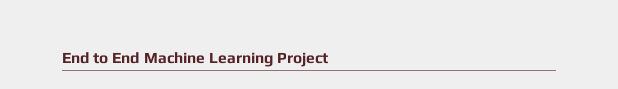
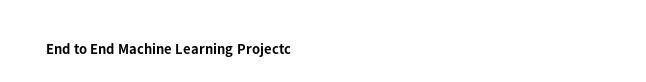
[276,52,328,67] Project -> [236,42,291,57] Projectc

